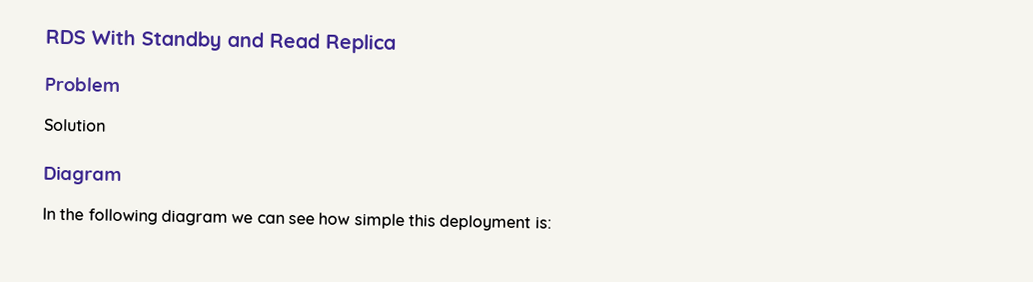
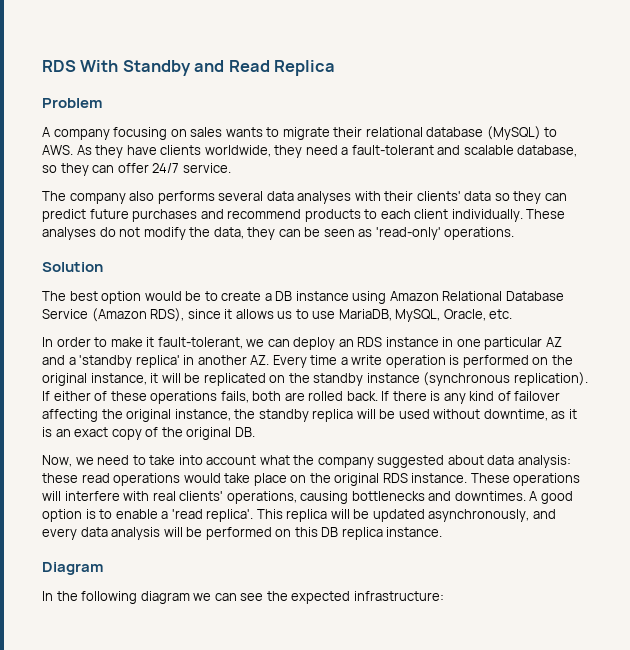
[44,118,106,132] Solution -> [42,126,558,140] [42,145,578,158] [42,163,231,176] [42,191,567,204] [42,209,566,222] [42,227,515,240] [42,262,103,272] [42,291,564,304] [42,308,513,322] [42,337,562,350] [42,355,573,368] [42,372,588,386] [42,391,561,404] [42,409,577,422] [42,427,255,440] [42,455,571,468] [42,473,581,486] [42,491,573,504] [42,509,556,522] [42,527,443,540] A company focusing on sales wants to migrate their relational database (MySQL) to AWS. As they have clients worldwide, they need a fault-tolerant and scalable database, so they can offer 24/7 service. // The company also performs several data analyses with their clients' data so they can predict future purchases and recommend products to each client individually. These analyses do not modify the data, they can be seen as 'read-only' operations. // Solution // The best option would be to create a DB instance using Amazon Relational Database Service (Amazon RDS), since it allows us to use MariaDB, MySQL, Oracle, etc. // In order to make it fault-tolerant, we can deploy an RDS instance in one particular AZ and a 'standby replica' in another AZ. Every time a write operation is performed on the original instance, it will be replicated on the standby instance (synchronous replication). If either of these operations fails, both are rolled back. If there is any kind of failover affecting the original instance, the standby replica will be used without downtime, as it is an exact copy of the original DB. // Now, we need to take into account what the company suggested about data analysis: these read operations would take place on the original RDS instance. These operations will interfere with real clients' operations, causing bottlenecks and downtimes. A good option is to enable a 'read replica'. This replica will be updated asynchronously, and every data analysis will be performed on this DB replica instance.
[318,212,552,232] how simple this deployment is: -> [266,591,444,604] the expected infrastructure:

